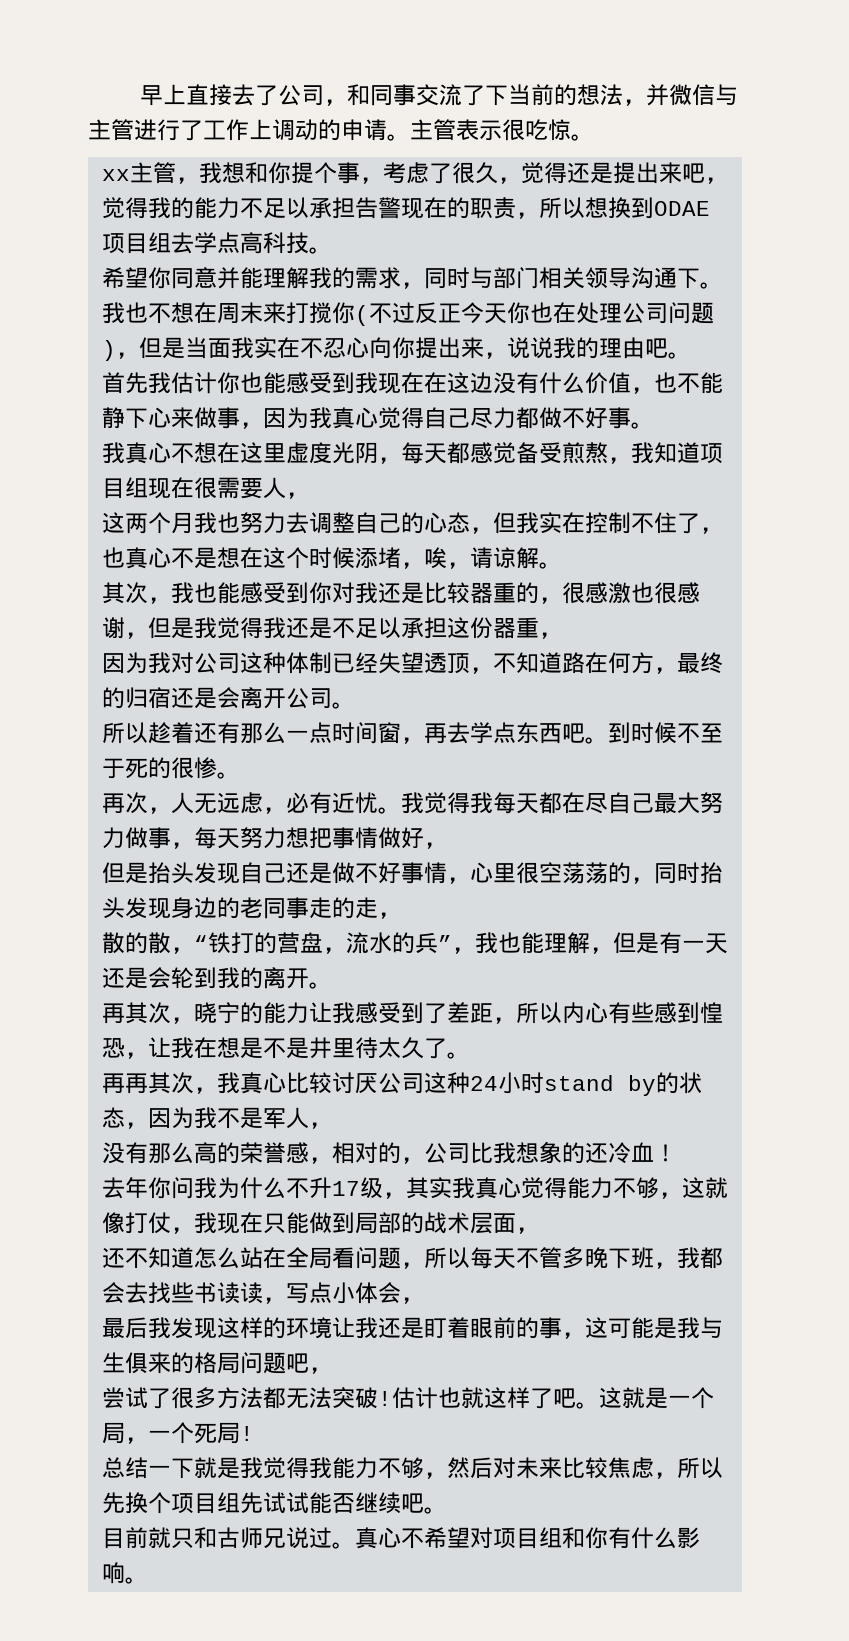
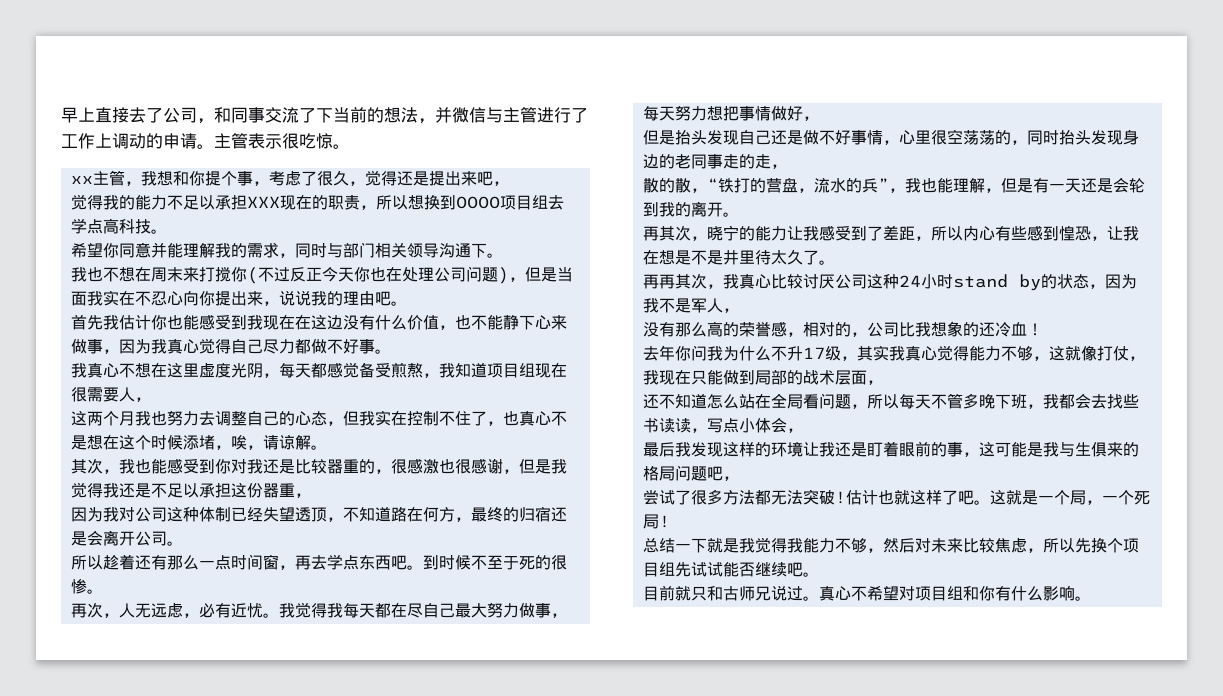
[354,197,401,219] 告警 -> [247,196,281,208] XXX
[653,201,710,216] ODAE -> [456,196,501,209] OOOO

